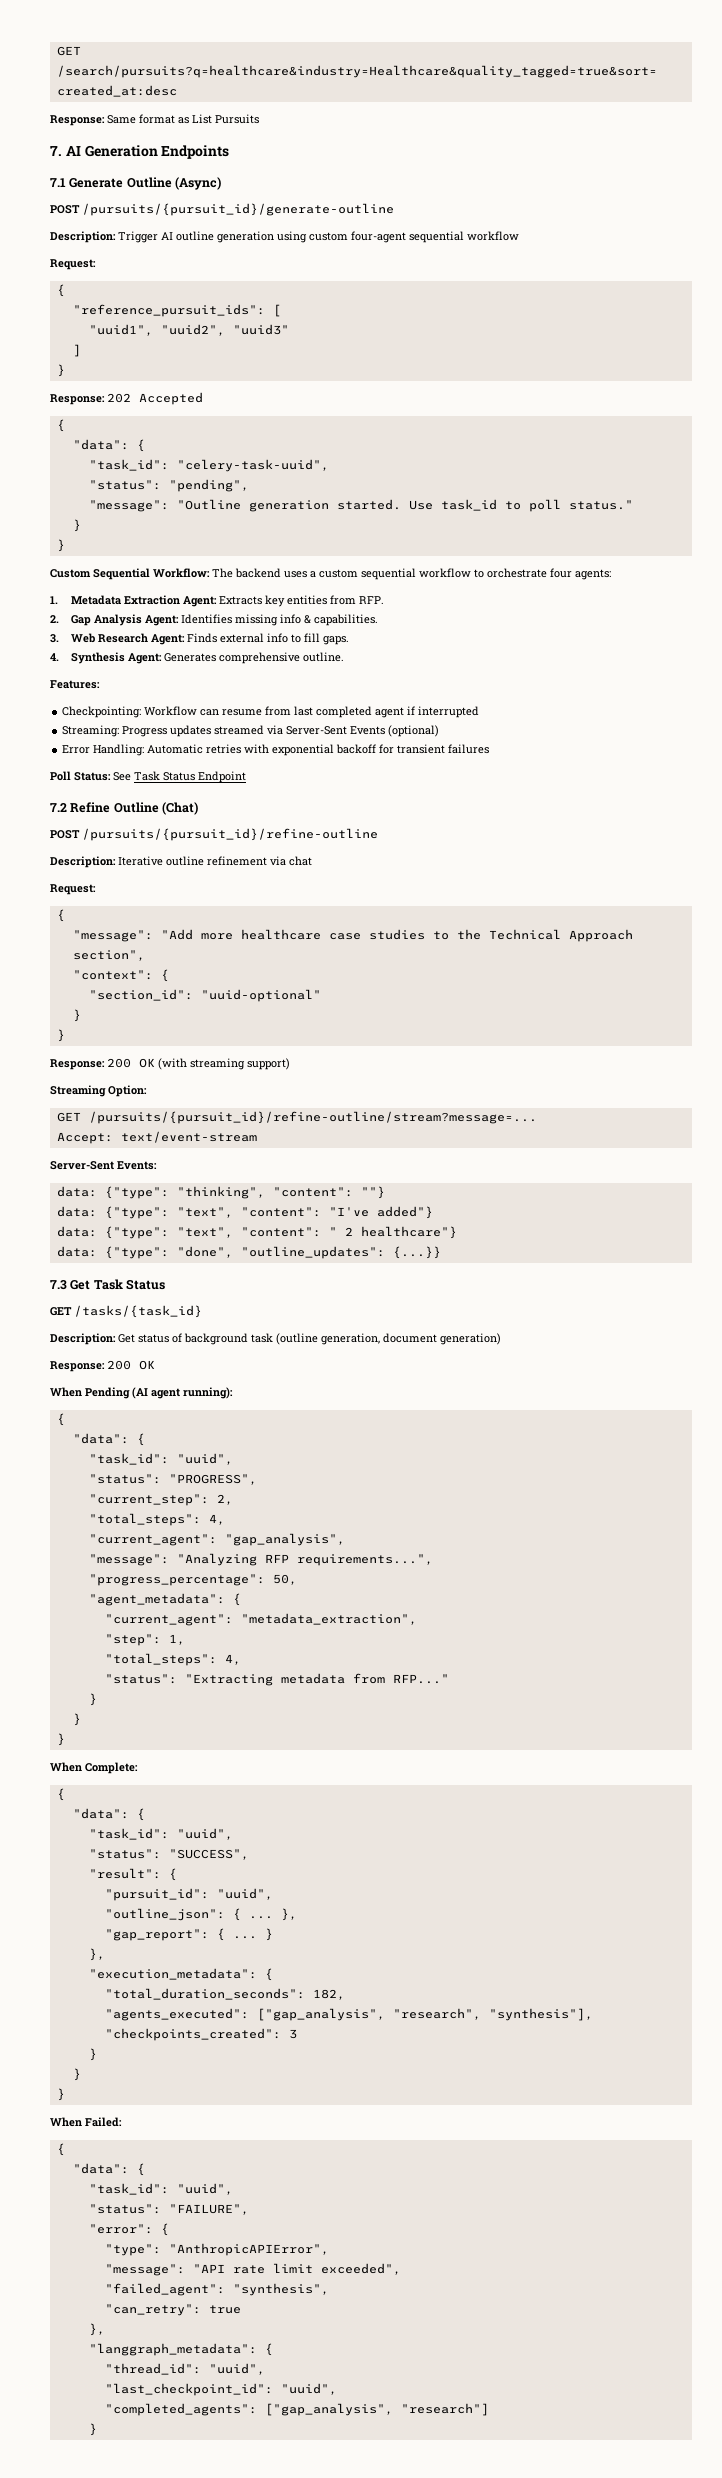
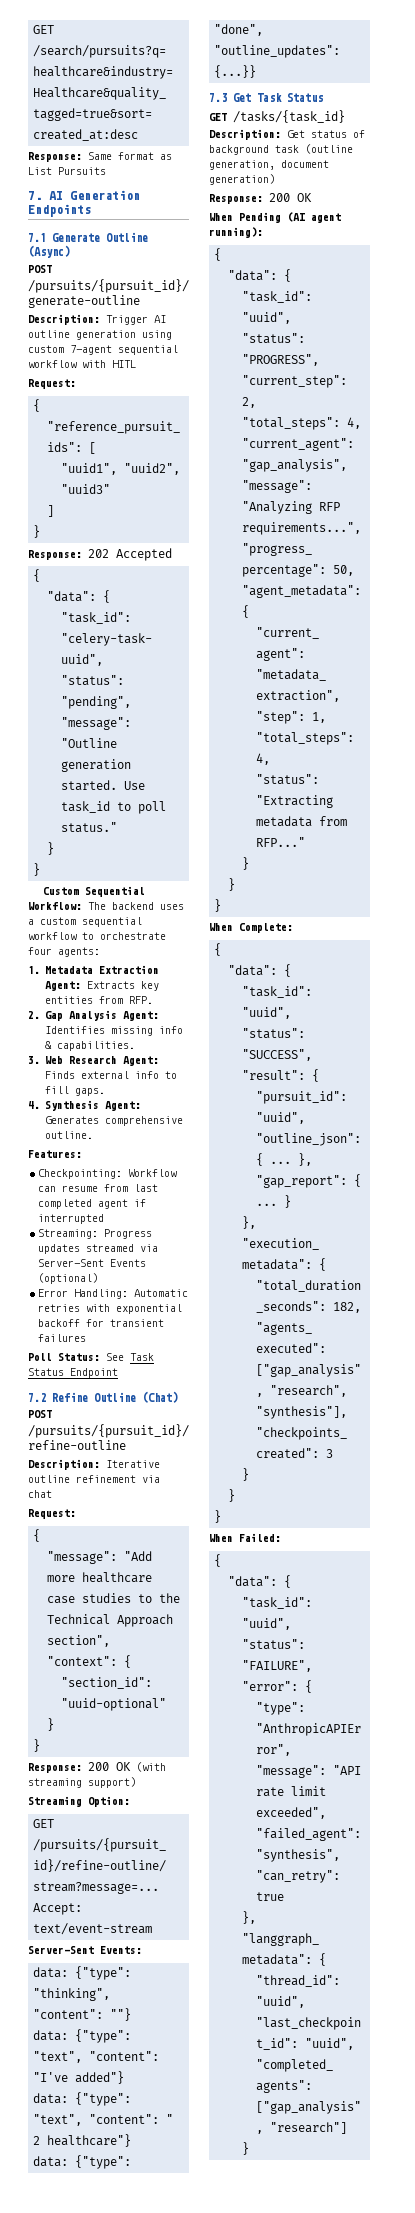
[351,231,519,243] four-agent sequential workflow -> [70,345,178,355] [28,360,136,368] 7-agent sequential workflow with HITL

